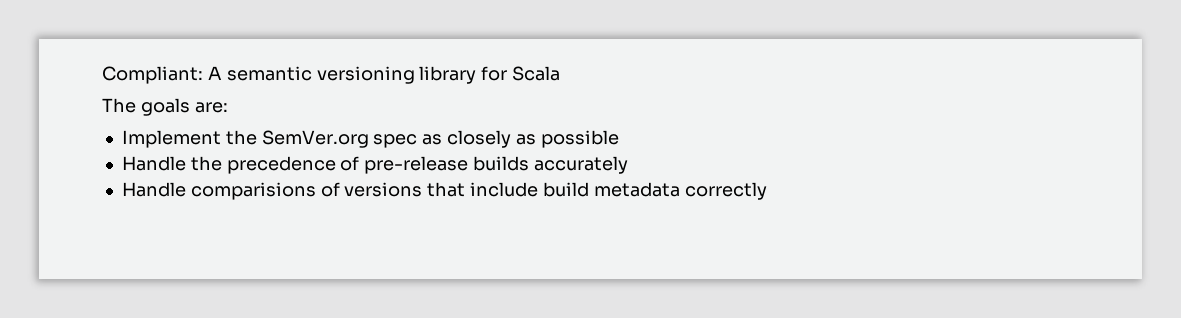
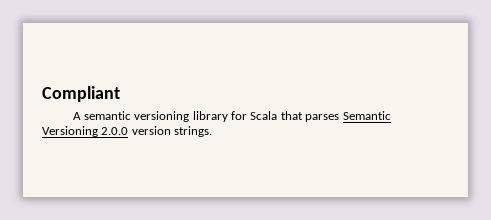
[102,66,203,84] Compliant: -> [42,86,120,102] Compliant //
[102,98,228,116] [121,130,619,148] [121,156,628,174] [121,182,767,200] // The goals are: // Implement the SemVer.org spec as closely as possible // Handle the precedence of pre-release builds accurately // Handle comparisions of versions that include build metadata correctly -> [280,111,391,122] [42,126,213,137] that parses Semantic Versioning 2.0.0 version strings.

